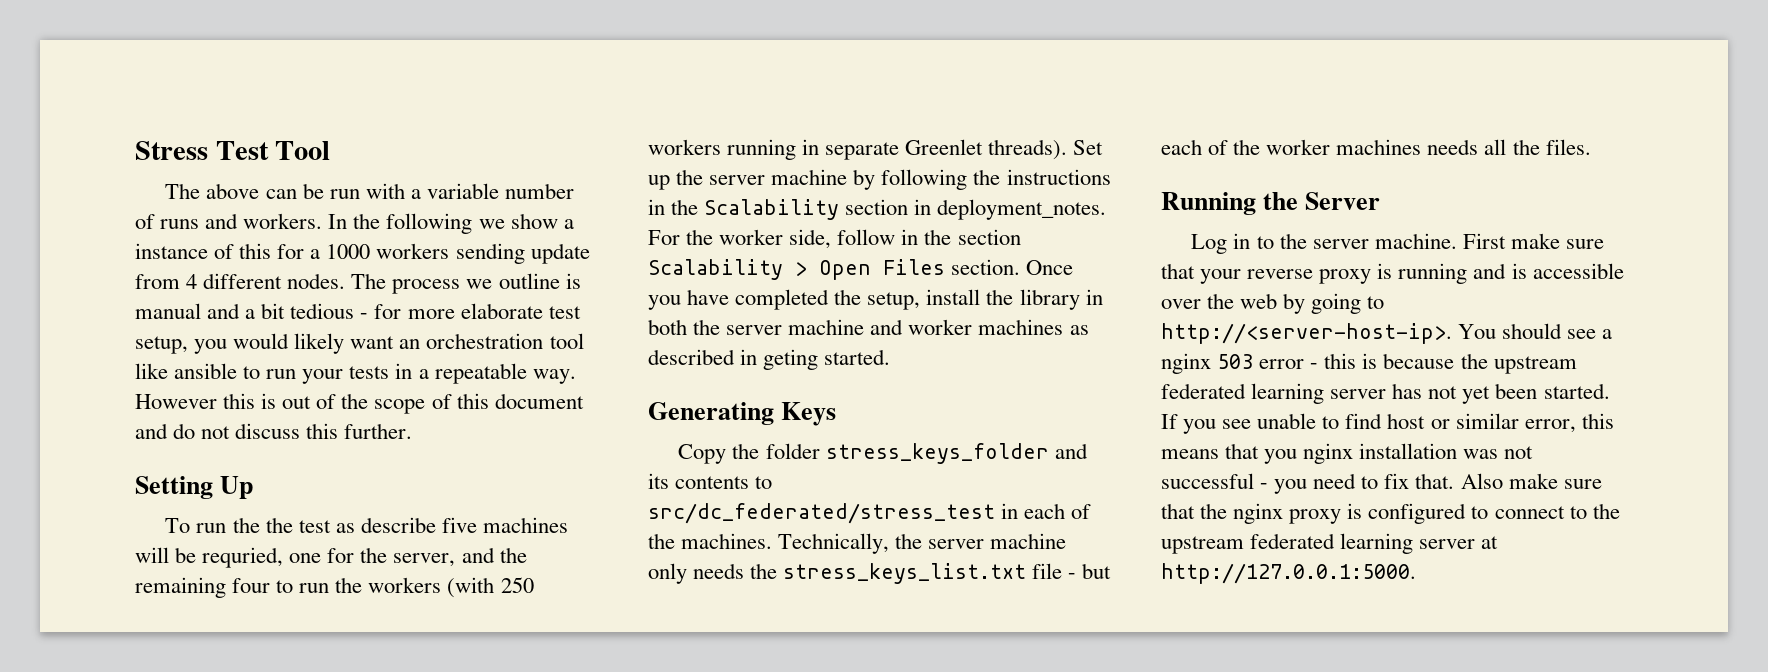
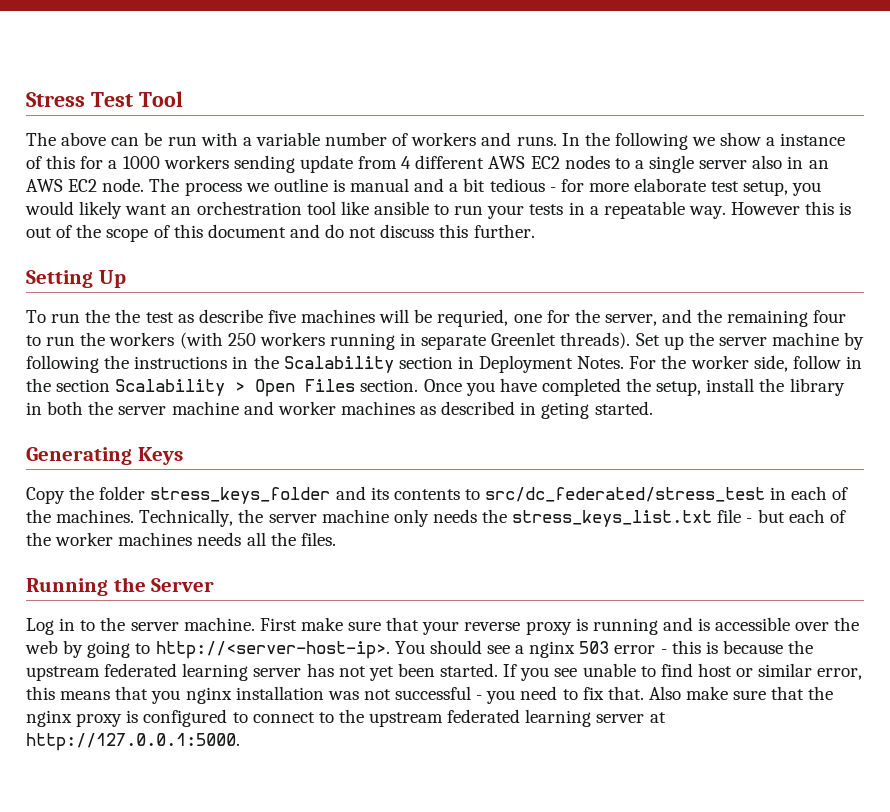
[160,213,323,229] runs and workers. -> [411,132,557,146] workers and runs.
[287,273,346,289] nodes. -> [488,155,829,173] [26,178,145,192] AWS EC2 nodes to a single server also in an AWS EC2 node.
[937,199,1107,220] deployment_notes. -> [479,355,625,373] Deployment Notes.

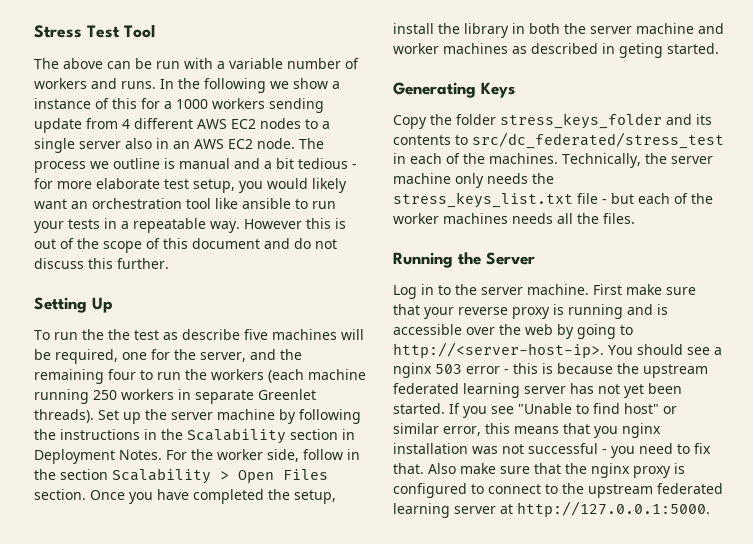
[437,309,509,327] requried, -> [55,349,118,364] required,
[179,332,223,349] (with -> [268,369,366,383] [34,389,89,404] (each machine running
[329,333,395,350] running -> (174, 394) none
[582,663,636,677] unable -> [518,403,572,414] "Unable
[697,663,732,677] host -> [624,403,659,414] host"

